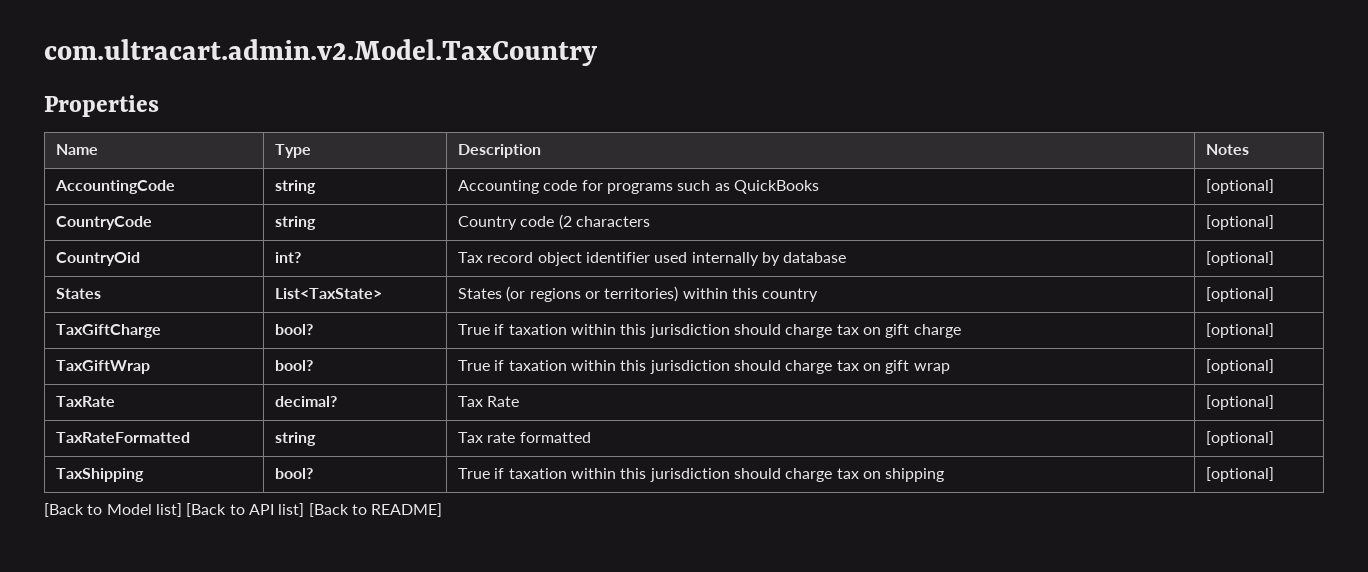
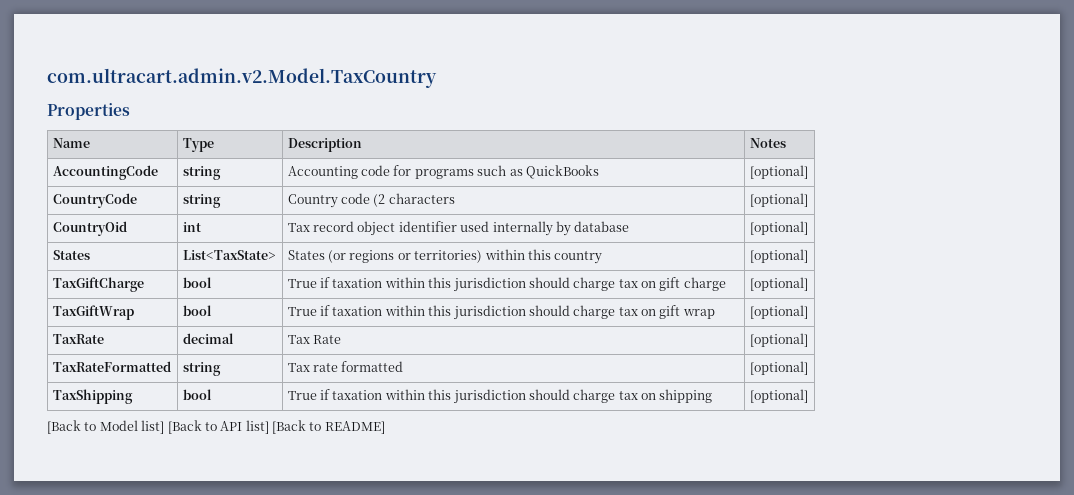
[275,252,302,263] int? -> [182,222,201,232] int
[275,324,314,335] bool? -> [182,277,212,288] bool
[275,360,314,371] bool? -> [182,305,212,316] bool
[275,396,338,407] decimal? -> [182,333,234,344] decimal
[275,468,314,479] bool? -> [182,389,212,400] bool

